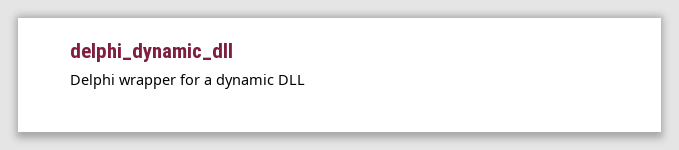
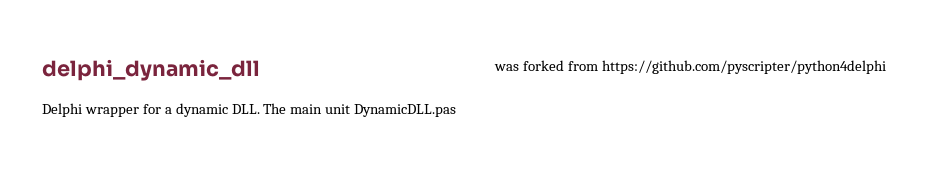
[278,75,305,85] DLL -> [231,103,457,117] [494,60,886,74] DLL. The main unit DynamicDLL.pas was forked from https://github.com/pyscripter/python4delphi

